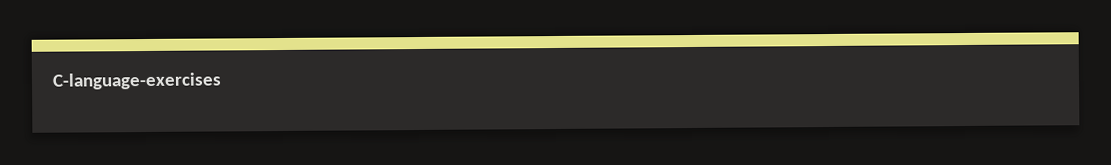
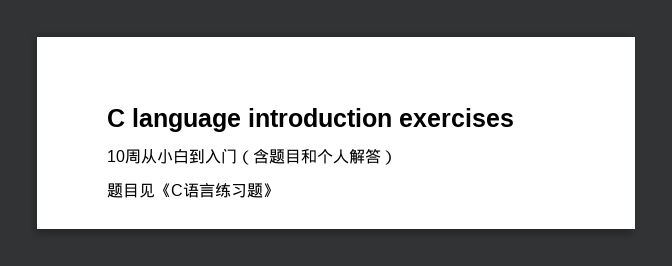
[52,72,222,90] C-language-exercises -> [107,108,514,132] [107,148,397,165] [107,183,279,198] C language introduction exercises // 10周从小白到入门（含题目和个人解答） // 题目见《C语言练习题》

